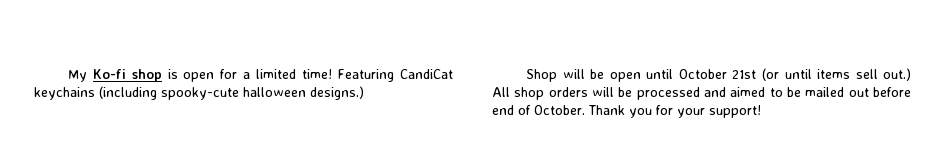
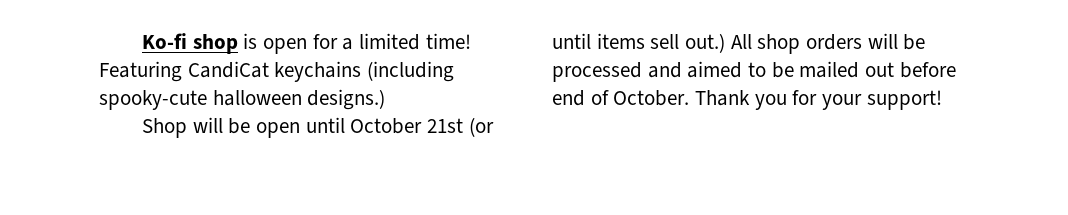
[68,70,88,82] My -> (141, 41) none

